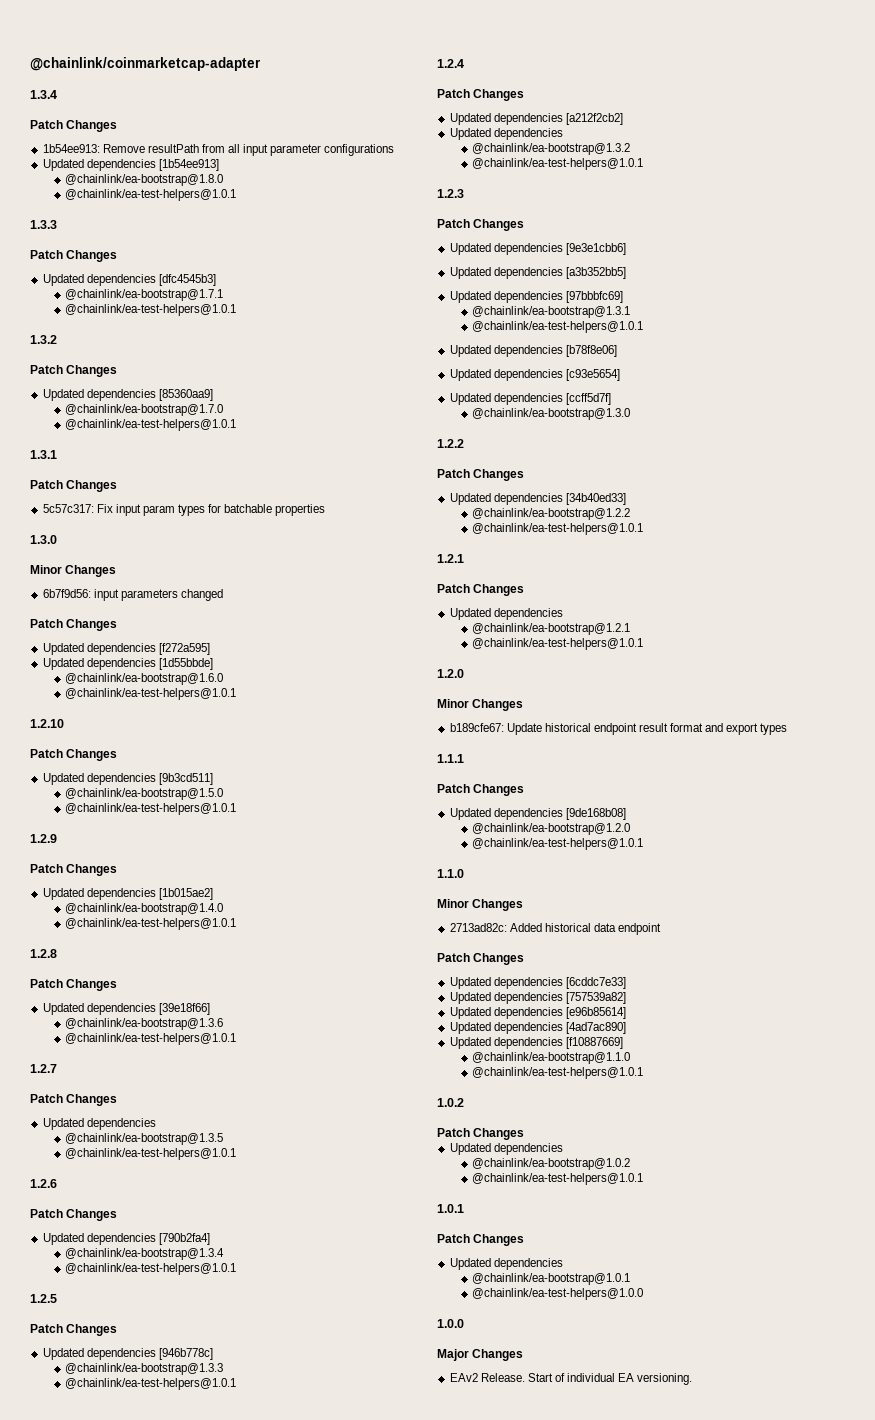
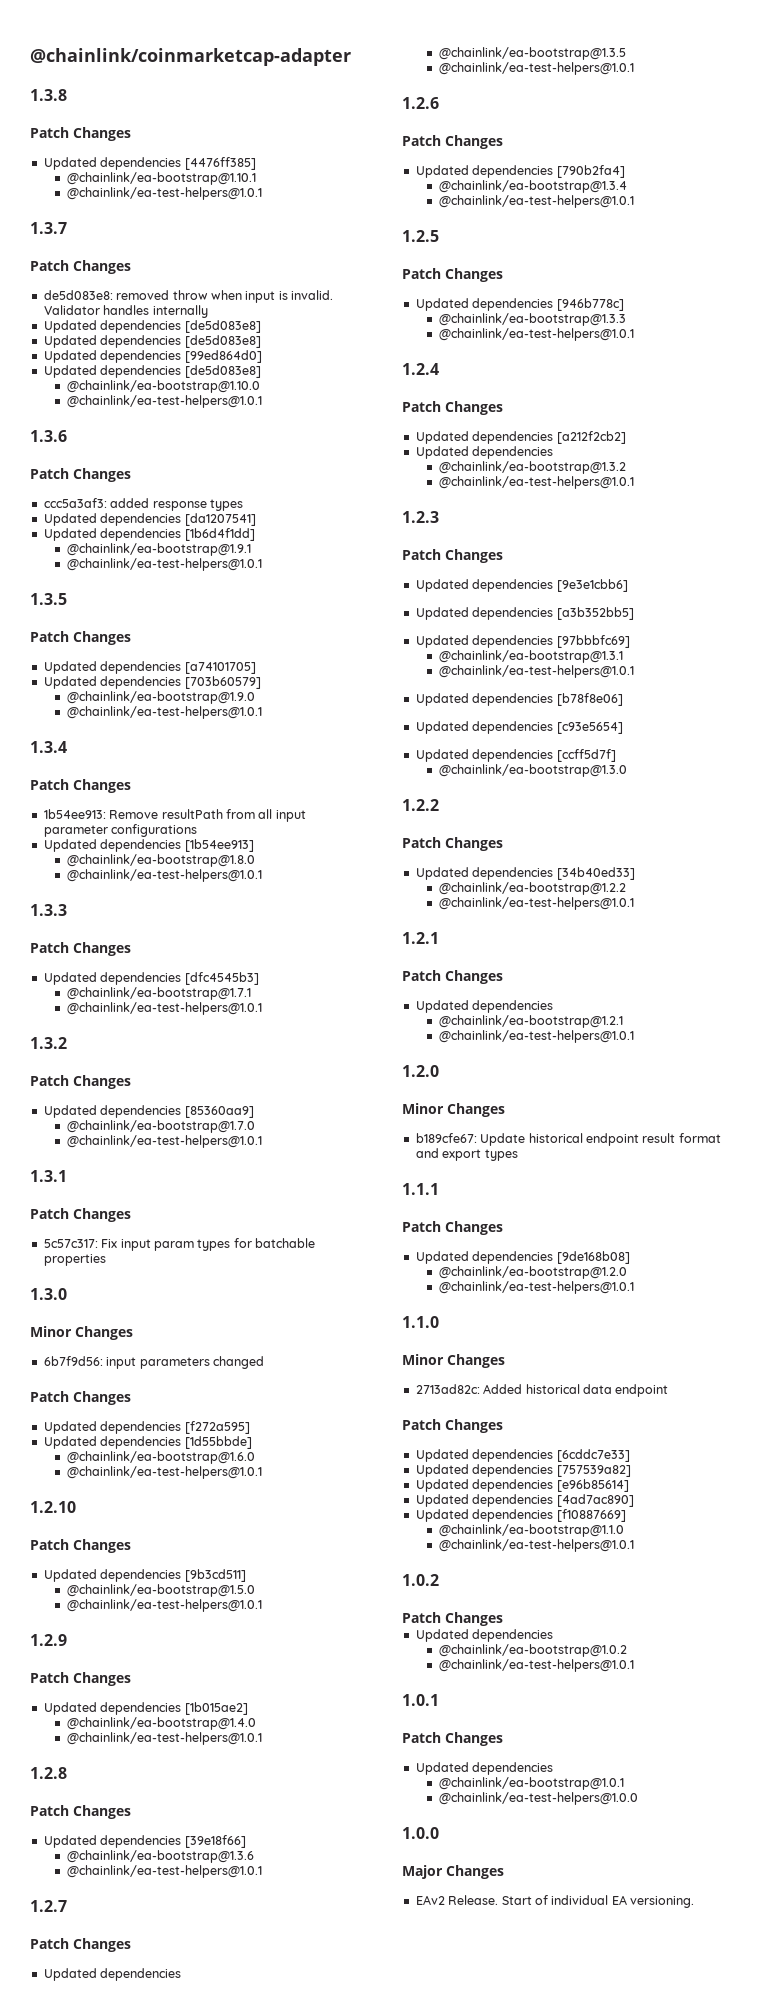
(261, 64) none -> [30,89,67,101] [30,127,131,141] [43,157,256,170] [66,172,256,185] [66,187,262,200] [30,222,67,234] [30,260,131,274] [43,290,333,303] [43,305,208,318] [43,320,261,333] [43,335,261,348] [43,350,262,363] [43,365,261,378] [66,380,260,393] [66,395,262,408] [30,430,67,442] [30,468,131,482] [43,498,243,511] [43,513,256,526] [43,528,255,541] [66,543,251,556] [66,558,262,571] [30,593,67,605] [30,631,131,645] [43,661,256,674] [43,676,261,689] [66,691,255,704] [66,706,262,719] // 1.3.8 // Patch Changes // Updated dependencies [4476ff385] // @chainlink/ea-bootstrap@1.10.1 // @chainlink/ea-test-helpers@1.0.1 // 1.3.7 // Patch Changes // de5d083e8: removed throw when input is invalid. Validator handles internally // Updated dependencies [de5d083e8] // Updated dependencies [de5d083e8] // Updated dependencies [99ed864d0] // Updated dependencies [de5d083e8] // @chainlink/ea-bootstrap@1.10.0 // @chainlink/ea-test-helpers@1.0.1 // 1.3.6 // Patch Changes // ccc5a3af3: added response types // Updated dependencies [da1207541] // Updated dependencies [1b6d4f1dd] // @chainlink/ea-bootstrap@1.9.1 // @chainlink/ea-test-helpers@1.0.1 // 1.3.5 // Patch Changes // Updated dependencies [a74101705] // Updated dependencies [703b60579] // @chainlink/ea-bootstrap@1.9.0 // @chainlink/ea-test-helpers@1.0.1

